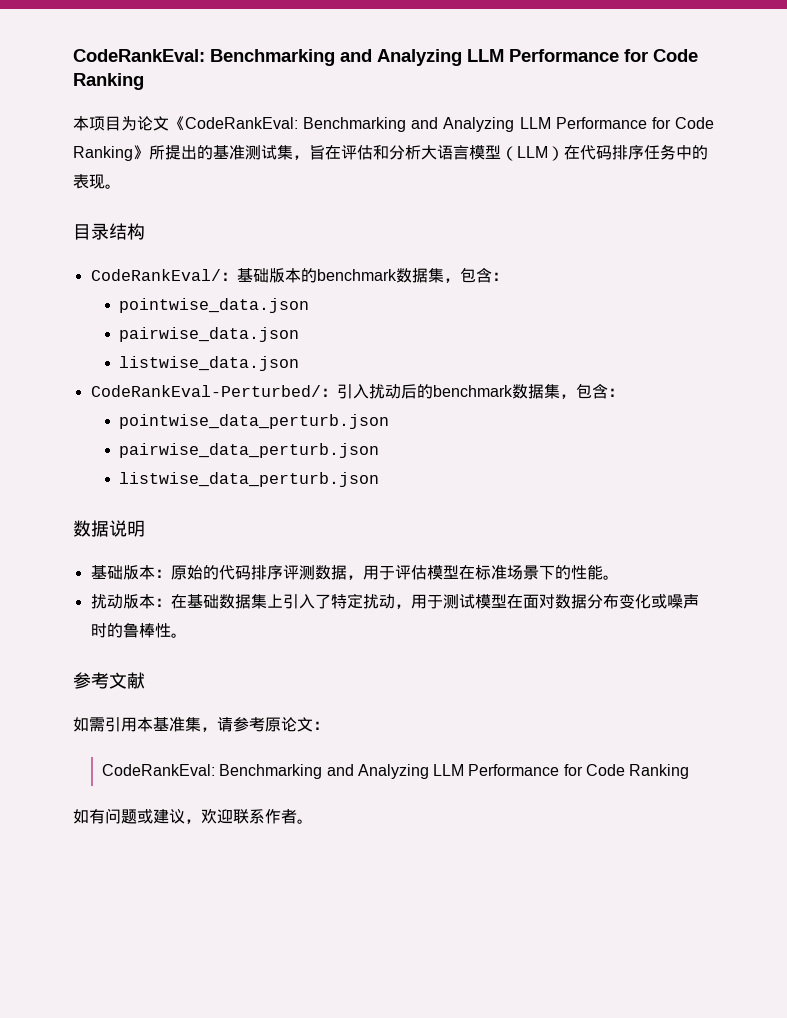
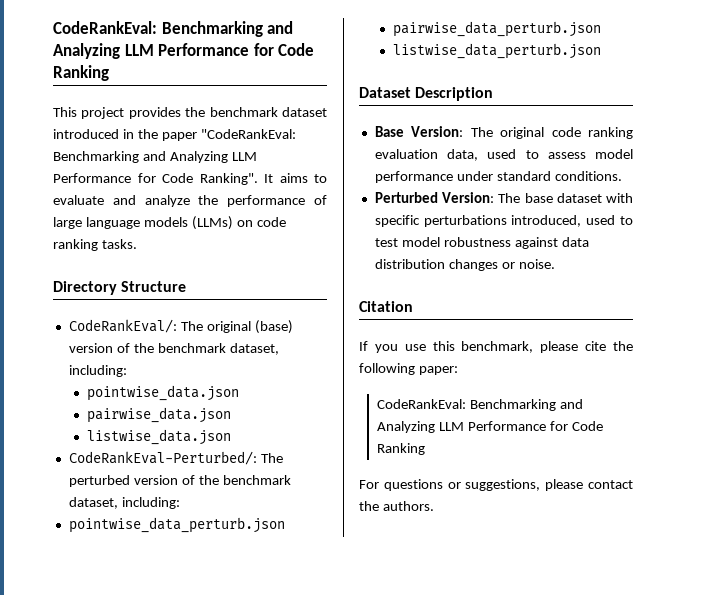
[73,49,698,66] [73,73,144,90] [73,116,714,132] [73,144,708,161] [73,174,121,189] [73,223,145,240] [90,267,508,283] [119,298,310,313] [119,327,300,342] [119,356,300,371] [90,383,624,399] [119,414,390,429] [119,443,380,458] [119,472,380,487] [73,520,145,537] [90,565,619,580] [90,593,699,609] [90,622,187,638] [73,672,145,689] [73,717,329,732] [101,764,690,779] [73,808,313,824] CodeRankEval: Benchmarking and Analyzing LLM Performance for Code Ranking // 本项目为论文《CodeRankEval: Benchmarking and Analyzing LLM Performance for Code Ranking》所提出的基准测试集，旨在评估和分析大语言模型（LLM）在代码排序任务中的表现。 // 目录结构 // CodeRankEval/：基础版本的benchmark数据集，包含： // pointwise_data.json // pairwise_data.json // listwise_data.json // CodeRankEval-Perturbed/：引入扰动后的benchmark数据集，包含： // pointwise_data_perturb.json // pairwise_data_perturb.json // listwise_data_perturb.json // 数据说明 // 基础版本：原始的代码排序评测数据，用于评估模型在标准场景下的性能。 // 扰动版本：在基础数据集上引入了特定扰动，用于测试模型在面对数据分布变化或噪声时的鲁棒性。 // 参考文献 // 如需引用本基准集，请参考原论文： // CodeRankEval: Benchmarking and Analyzing LLM Performance for Code Ranking // 如有问题或建议，欢迎联系作者。 -> [53,21,294,37] [53,43,315,59] [53,65,109,81] [53,107,327,119] [53,129,296,141] [53,151,257,163] [53,173,327,185] [53,195,328,207] [53,216,286,230] [53,239,137,251] [53,281,187,295] [68,319,293,334] [68,343,279,355] [68,365,127,377] [87,385,240,401] [87,407,232,423] [87,429,232,445] [68,451,283,465] [68,475,291,487] [68,497,180,509] [68,517,285,533] [393,21,602,37] [393,43,602,59] [359,87,494,101] [374,126,633,139] [374,149,633,161] [374,171,622,183] [374,192,633,203] [374,215,633,227] [374,237,589,249] [374,259,555,271] [359,301,413,312] [359,341,633,353] [359,363,458,375] [377,399,584,411] [377,421,603,433] [377,443,426,455] [359,479,633,491] [359,501,434,511] CodeRankEval: Benchmarking and Analyzing LLM Performance for Code Ranking // This project provides the benchmark dataset introduced in the paper "CodeRankEval: Benchmarking and Analyzing LLM Performance for Code Ranking". It aims to evaluate and analyze the performance of large language models (LLMs) on code ranking tasks. // Directory Structure // CodeRankEval/: The original (base) version of the benchmark dataset, including: // pointwise_data.json // pairwise_data.json // listwise_data.json // CodeRankEval-Perturbed/: The perturbed version of the benchmark dataset, including: // pointwise_data_perturb.json // pairwise_data_perturb.json // listwise_data_perturb.json // Dataset Description // Base Version: The original code ranking evaluation data, used to assess model performance under standard conditions. // Perturbed Version: The base dataset with specific perturbations introduced, used to test model robustness against data distribution changes or noise. // Citation // If you use this benchmark, please cite the following paper: // CodeRankEval: Benchmarking and Analyzing LLM Performance for Code Ranking // For questions or suggestions, please contact the authors.

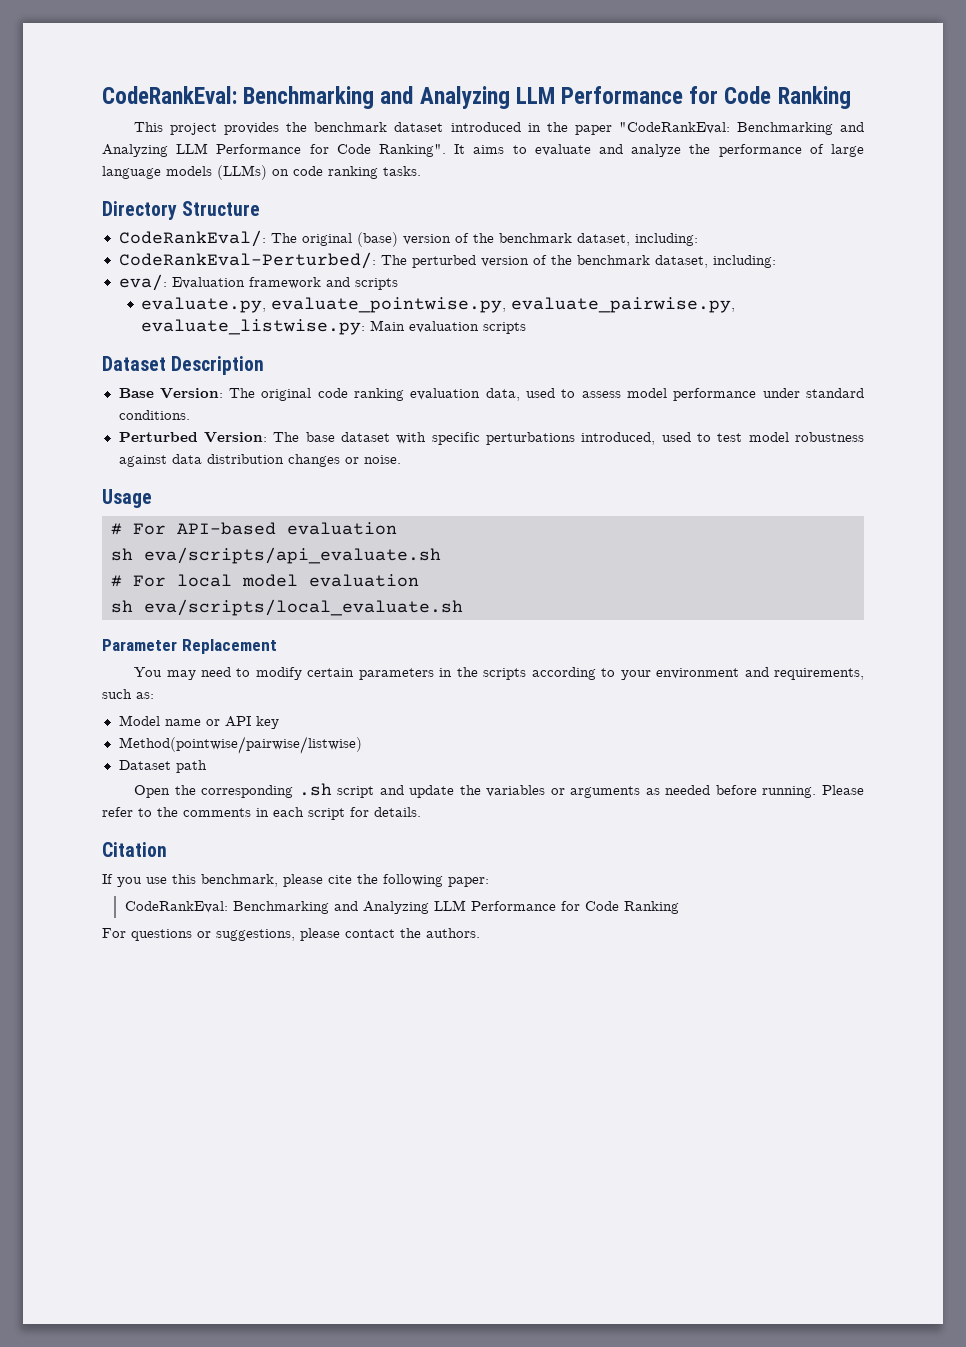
[87,385,240,401] [87,407,232,423] [87,429,232,445] // pointwise_data.json // pairwise_data.json // listwise_data.json -> (698, 239) none
[68,517,285,533] [393,21,602,37] [393,43,602,59] pointwise_data_perturb.json // pairwise_data_perturb.json // listwise_data_perturb.json -> [118,274,398,291] [141,297,736,313] [141,319,527,335] eva/: Evaluation framework and scripts // evaluate.py, evaluate_pointwise.py, evaluate_pairwise.py, evaluate_listwise.py: Main evaluation scripts
(555, 264) none -> [102,489,152,508] [111,522,397,535] [111,547,441,564] [111,574,419,587] [111,599,463,616] [102,639,277,654] [134,667,865,680] [102,689,154,699] [118,715,279,729] [118,736,362,754] [118,760,207,773] [134,783,864,798] [102,807,421,820] // Usage // # For API-based evaluation // sh eva/scripts/api_evaluate.sh // # For local model evaluation // sh eva/scripts/local_evaluate.sh // Parameter Replacement // You may need to modify certain parameters in the scripts according to your environment and requirements, such as: // Model name or API key // Method(pointwise/pairwise/listwise) // Dataset path // Open the corresponding .sh script and update the variables or arguments as needed before running. Please refer to the comments in each script for details.

